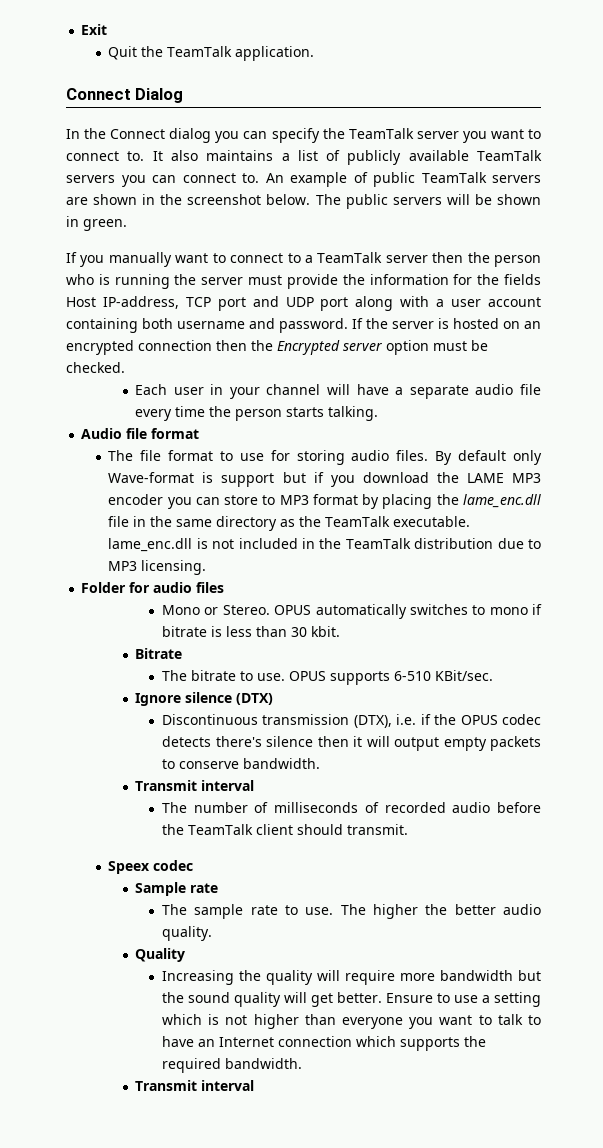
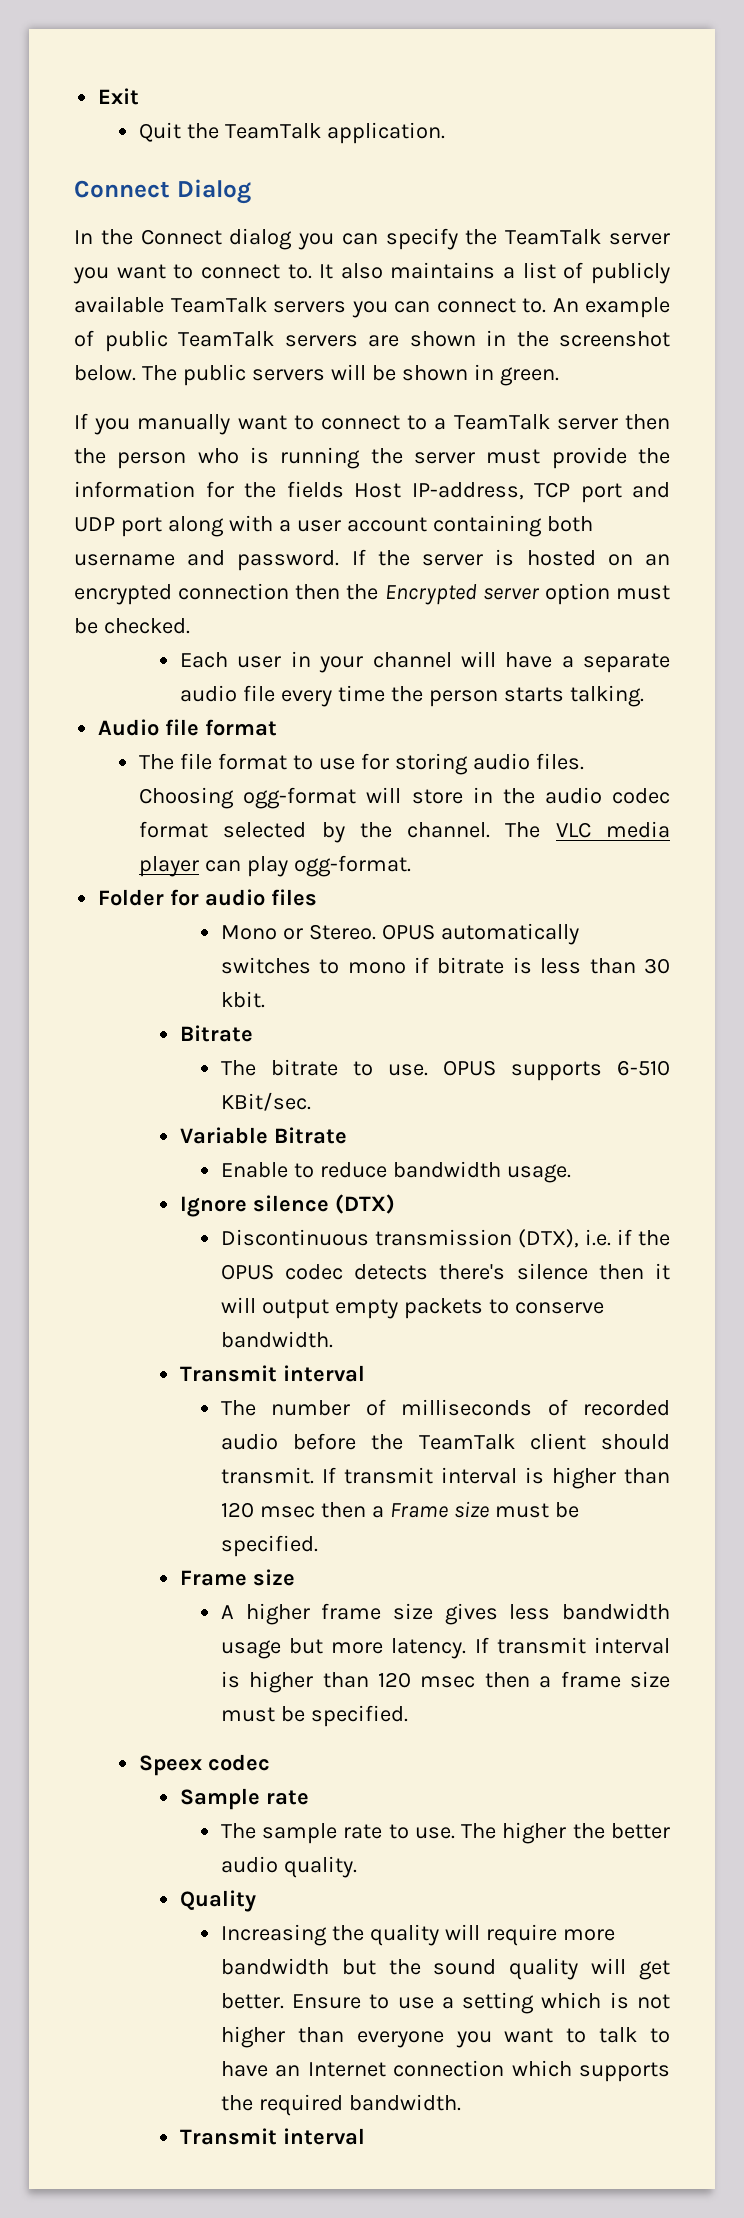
[435,450,542,465] [108,472,541,487] [108,494,541,509] [108,516,471,531] [108,538,541,552] [108,560,207,575] By default only Wave-format is support but if you download the LAME MP3 encoder you can store to MP3 format by placing the lame_enc.dll file in the same directory as the TeamTalk executable. lame_enc.dll is not included in the TeamTalk distribution due to MP3 licensing. -> [139,787,670,809] [139,821,670,843] [139,855,411,877] Choosing ogg-format will store in the audio codec format selected by the channel. The VLC media player can play ogg-format.
(493, 675) none -> [180,1127,347,1144] [220,1161,571,1183] // Variable Bitrate // Enable to reduce bandwidth usage.
(408, 829) none -> [321,1467,670,1489] [220,1501,579,1518] [220,1535,318,1557] [180,1569,295,1586] [220,1603,670,1625] [220,1637,670,1659] [220,1671,670,1693] [220,1705,408,1727] If transmit interval is higher than 120 msec then a Frame size must be specified. // Frame size // A higher frame size gives less bandwidth usage but more latency. If transmit interval is higher than 120 msec then a frame size must be specified.

